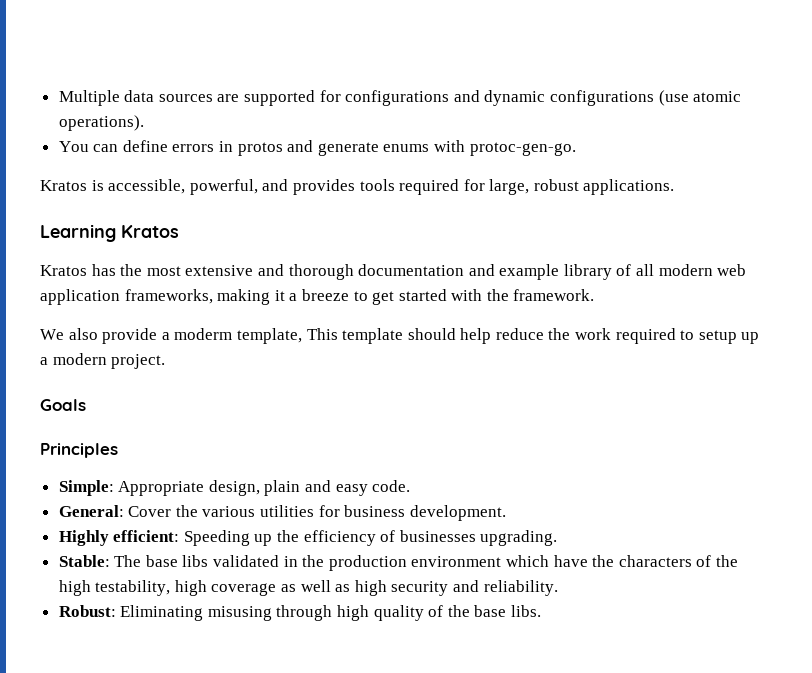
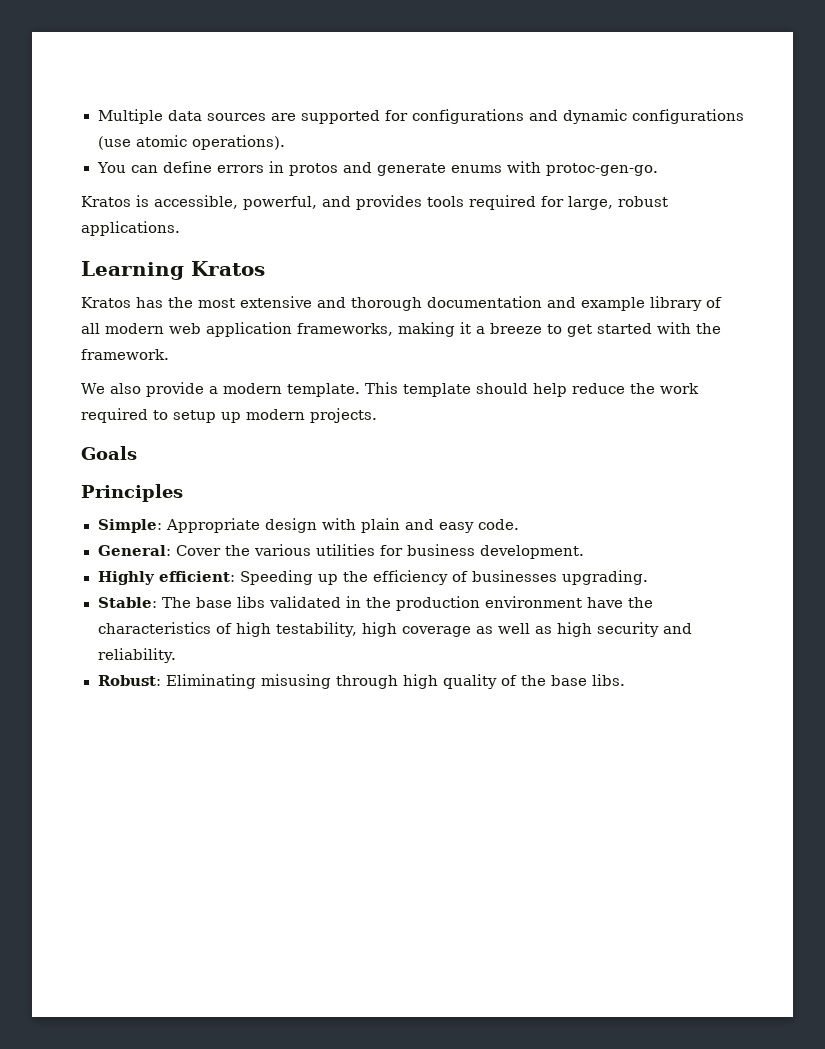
[174,328,302,344] moderm template, -> [222,383,360,397] modern template.
[40,353,166,369] a modern project. -> [246,408,377,423] modern projects.
[208,480,260,496] design, -> [264,518,356,533] design with
[506,555,550,567] which -> (582, 602) none
[618,555,738,567] characters of the -> [97,622,232,634] characteristics of

